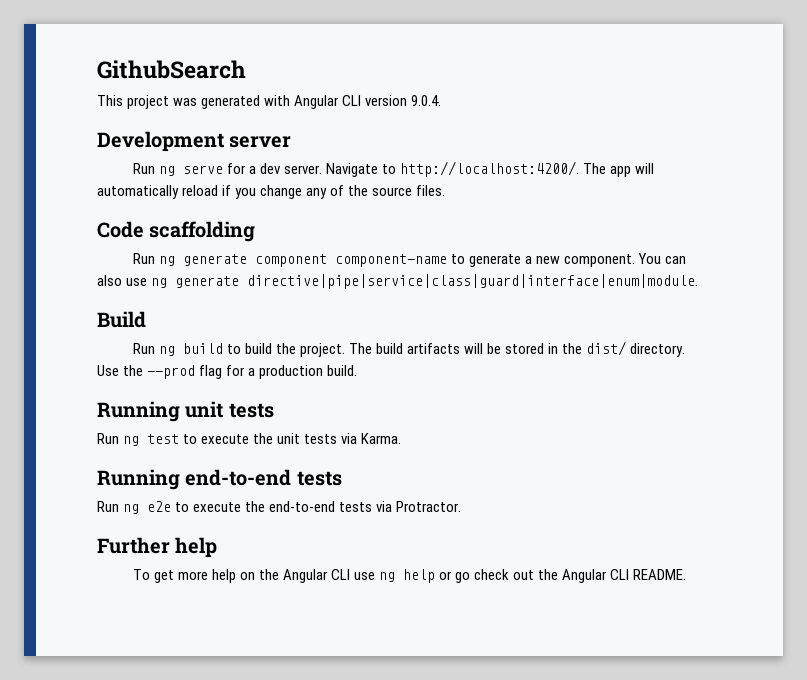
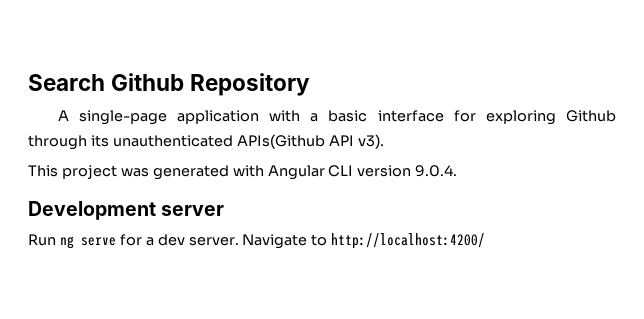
[97,60,246,79] GithubSearch -> [28,73,311,96] [57,110,616,125] [28,134,384,150] Search Github Repository // A single-page application with a basic interface for exploring Github through its unauthenticated APIs(Github API v3).
[399,161,655,177] [97,185,446,199] [97,221,256,242] [132,253,686,267] [97,274,699,289] [97,311,146,328] [132,341,686,357] [97,365,358,379] [97,401,274,422] [97,433,402,446] [97,469,342,490] [97,501,462,514] [97,537,218,558] [132,569,687,583] http://localhost:4200/. The app will automatically reload if you change any of the source files. // Code scaffolding // Run ng generate component component-name to generate a new component. You can also use ng generate directive|pipe|service|class|guard|interface|enum|module. // Build // Run ng build to build the project. The build artifacts will be stored in the dist/ directory. Use the --prod flag for a production build. // Running unit tests // Run ng test to execute the unit tests via Karma. // Running end-to-end tests // Run ng e2e to execute the end-to-end tests via Protractor. // Further help // To get more help on the Angular CLI use ng help or go check out the Angular CLI README. -> [331,233,486,249] http://localhost:4200/

